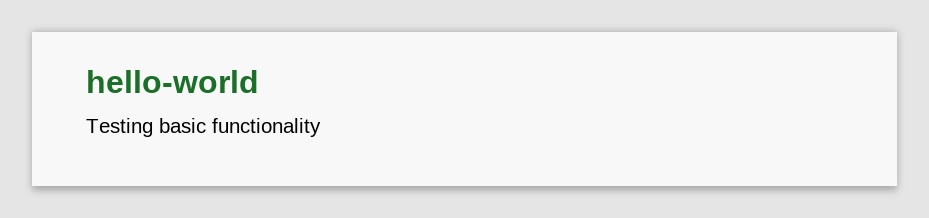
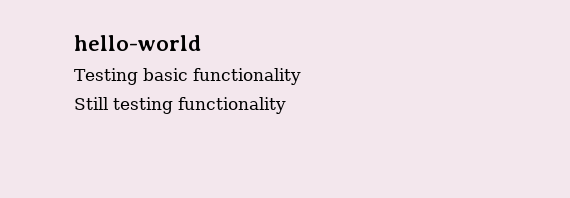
(321, 127) none -> [74,97,286,114] // Still testing functionality

